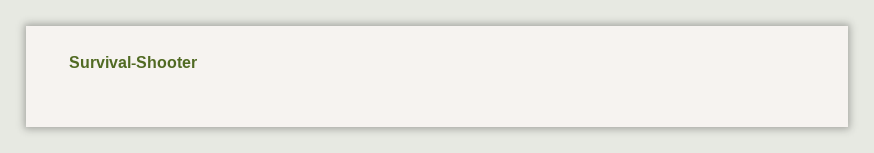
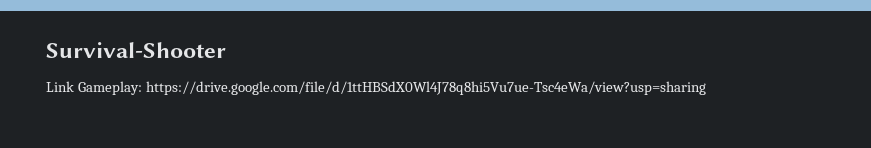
(197, 62) none -> [46,81,706,95] // Link Gameplay: https://drive.google.com/file/d/1ttHBSdX0Wl4J78q8hi5Vu7ue-Tsc4eWa/view?usp=sharing

